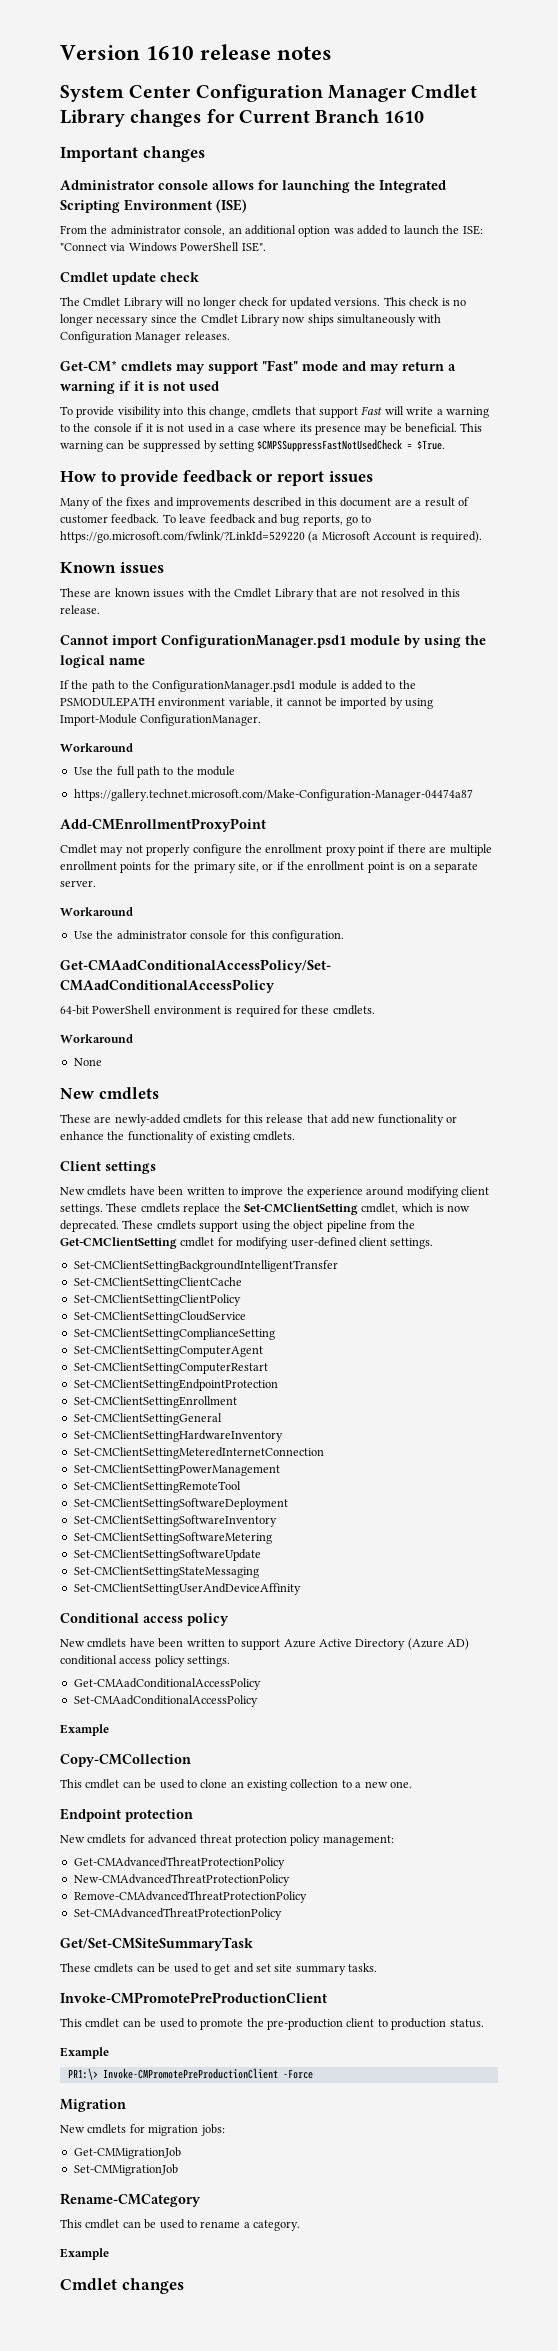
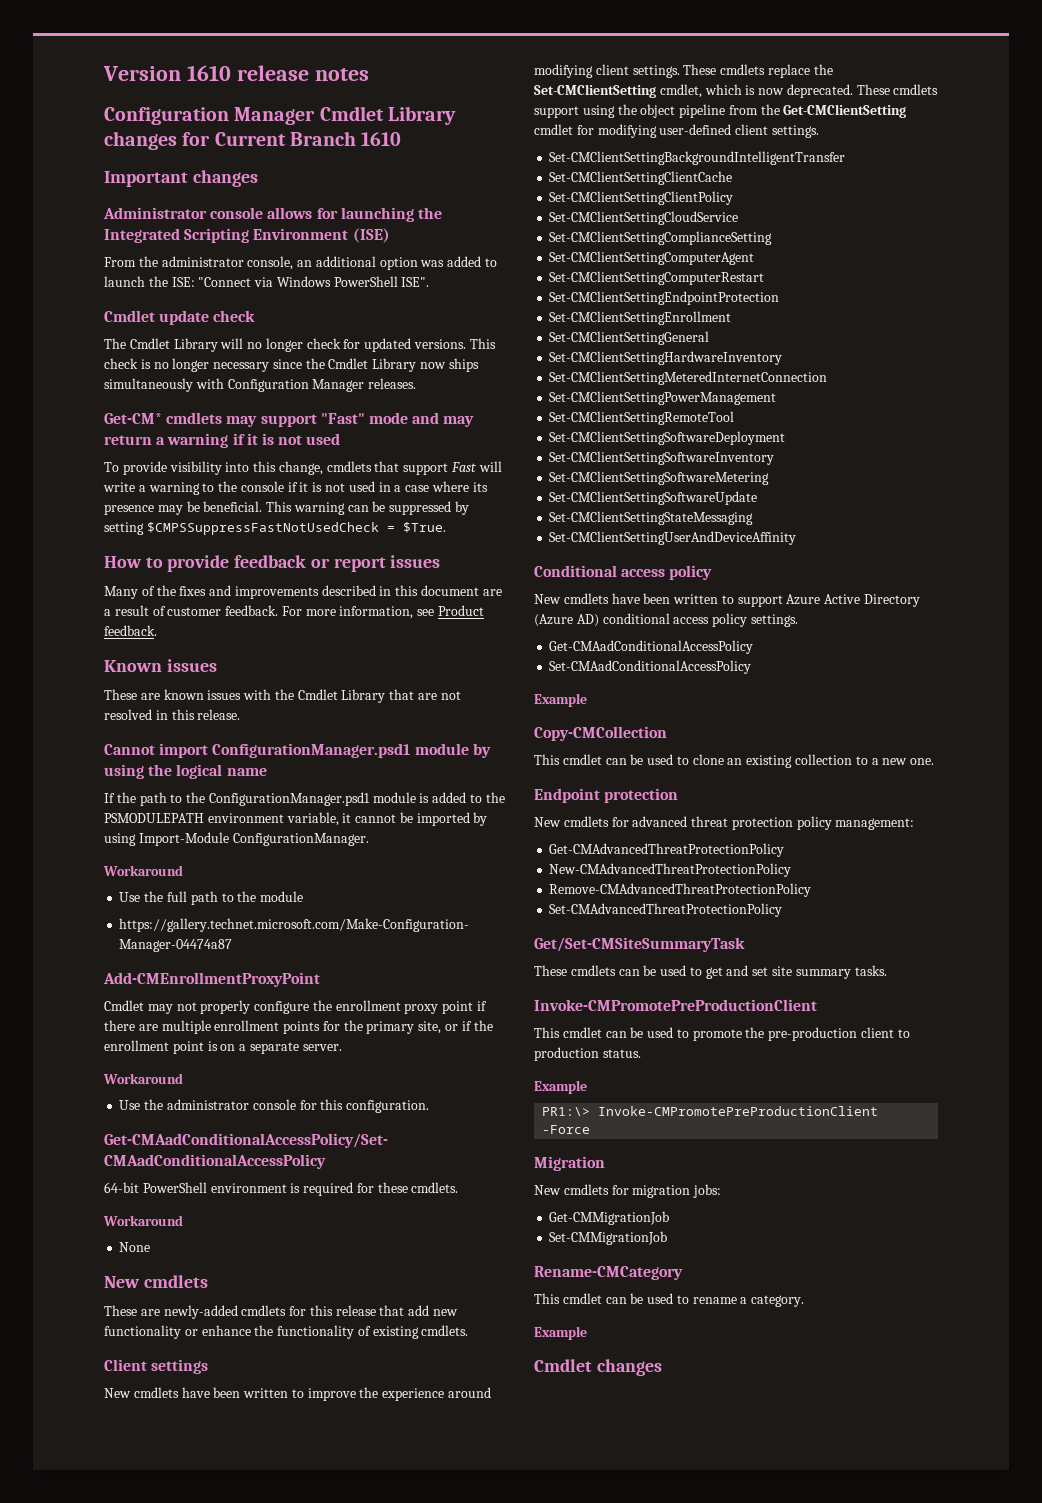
[60,85,192,102] System Center -> (369, 74) none
[162,514,372,526] [60,531,482,543] To leave feedback and bug reports, go to https://go.microsoft.com/fwlink/?LinkId=529220 (a Microsoft Account is required). -> [281,605,485,619] [104,625,157,636] For more information, see Product feedback.

